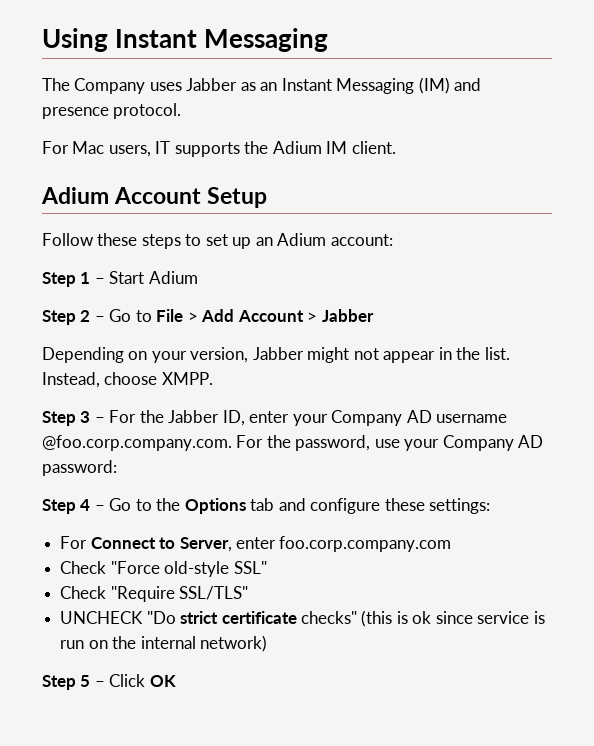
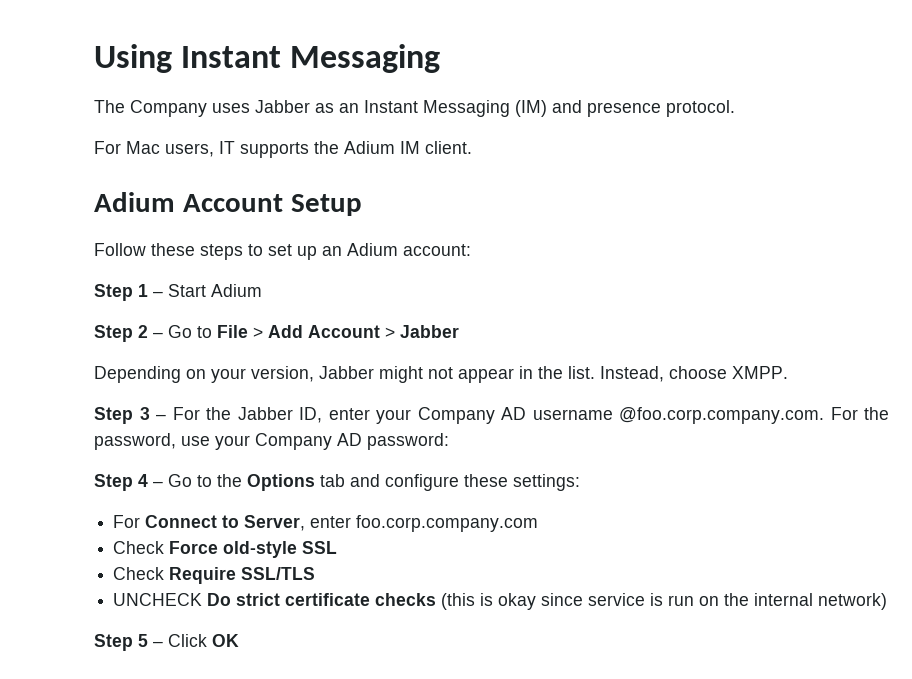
[110,561,267,577] [60,586,249,602] "Force old-style SSL" // Check "Require SSL/TLS" -> [169,541,338,558] [113,567,316,584] Force old-style SSL // Check Require SSL/TLS
[146,611,176,624] "Do -> [207,593,232,606] Do
[300,611,357,624] checks" -> [375,593,437,606] checks
[412,611,432,624] ok -> [498,593,537,610] okay

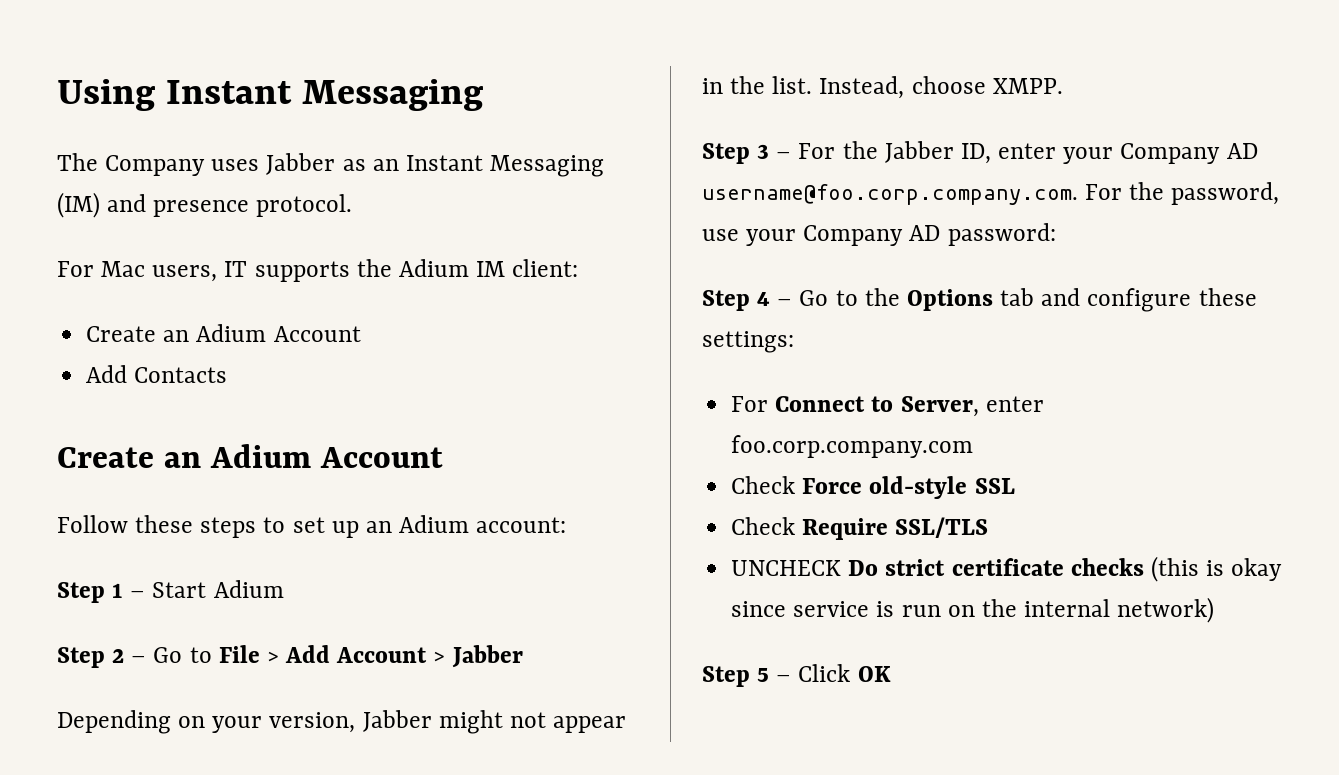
[425,141,472,154] [94,192,362,216] client. // Adium Account Setup -> [512,259,579,277] [86,324,361,342] [86,365,228,383] [57,444,443,468] client: // Create an Adium Account // Add Contacts // Create an Adium Account
[532,407,824,424] username @foo.corp.company.com. -> [702,184,1078,205] username@foo.corp.company.com.

